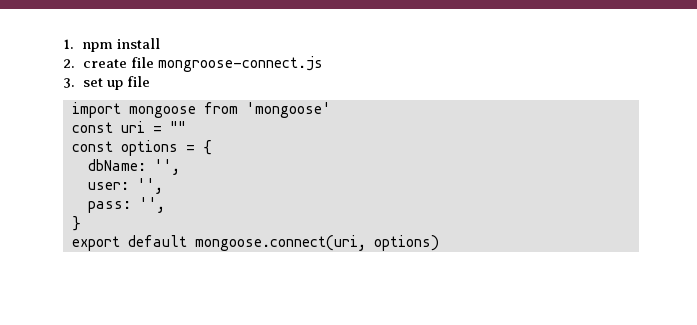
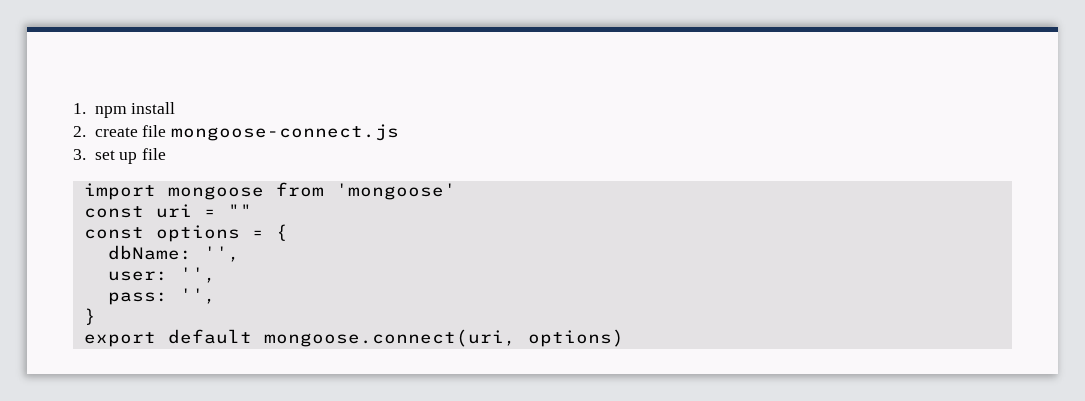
[157,56,323,72] mongroose-connect.js -> [171,124,400,141] mongoose-connect.js

